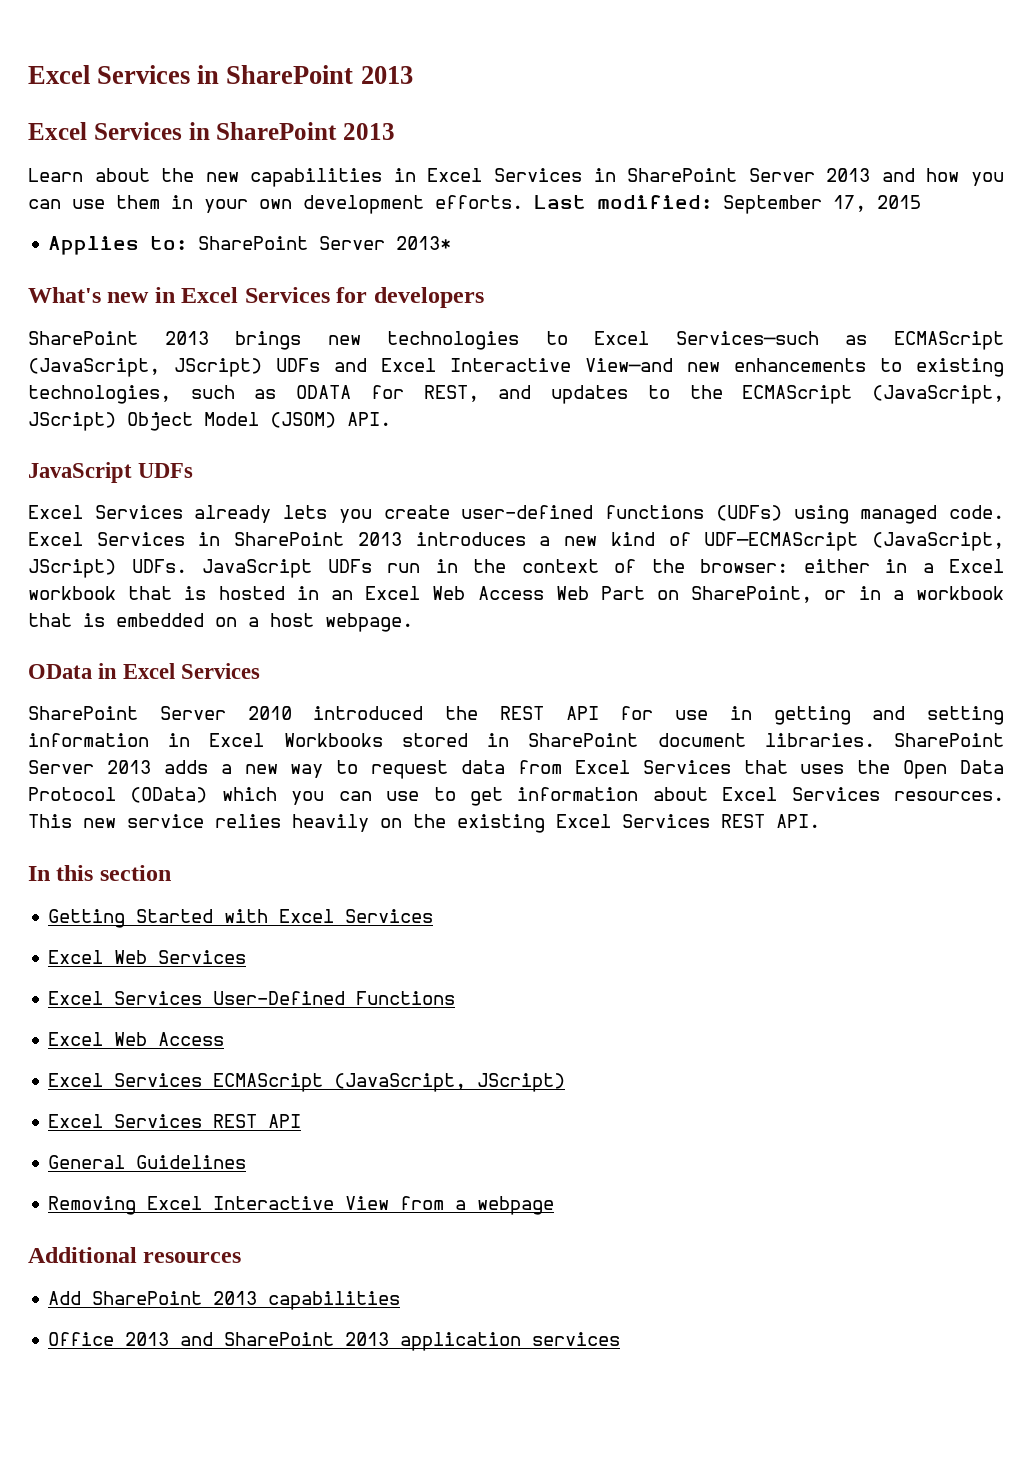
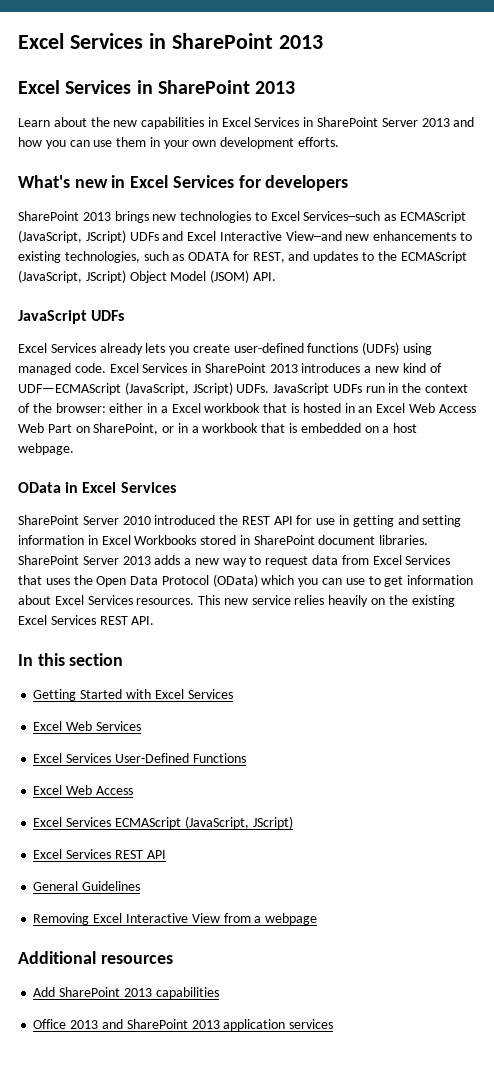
[534,195,921,214] [48,236,452,255] Last modified: September 17, 2015 // Applies to: SharePoint Server 2013* -> (340, 142) none

